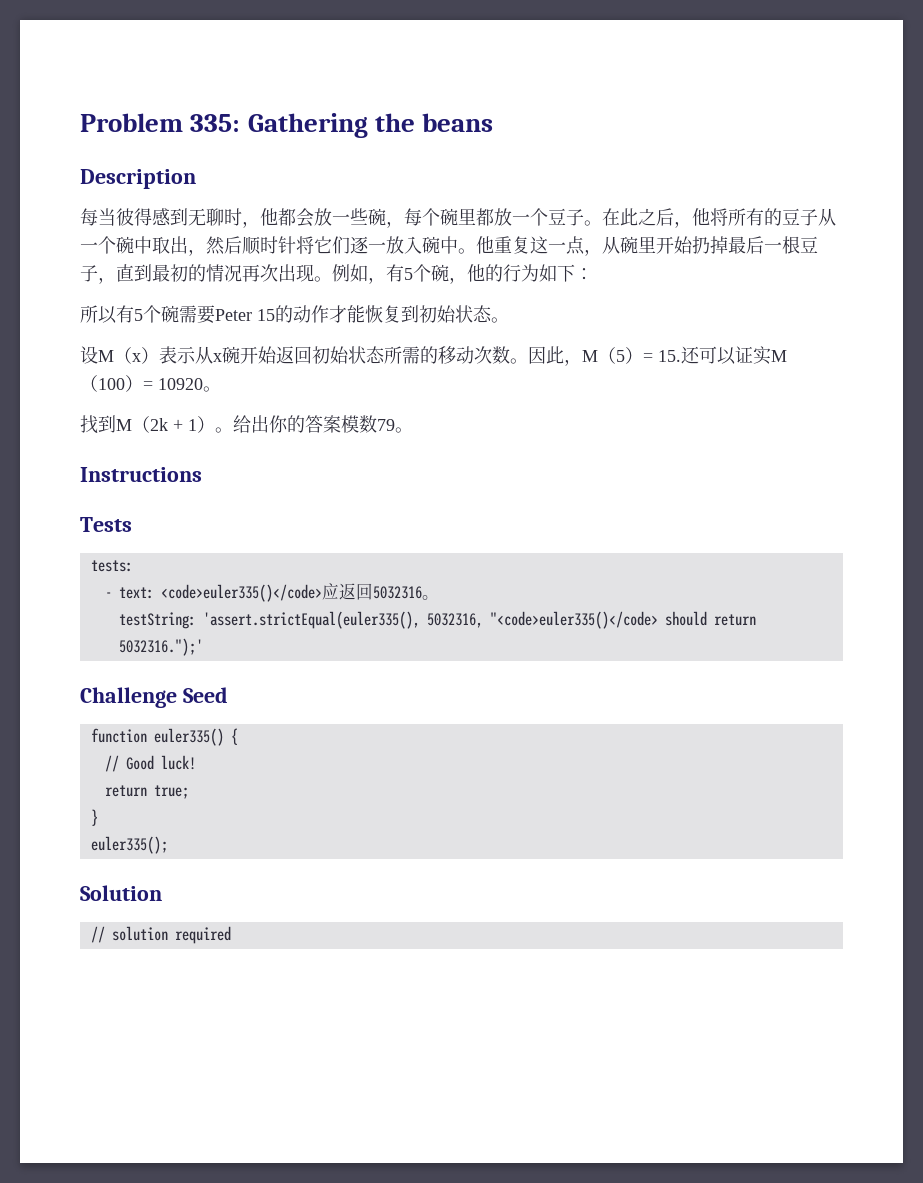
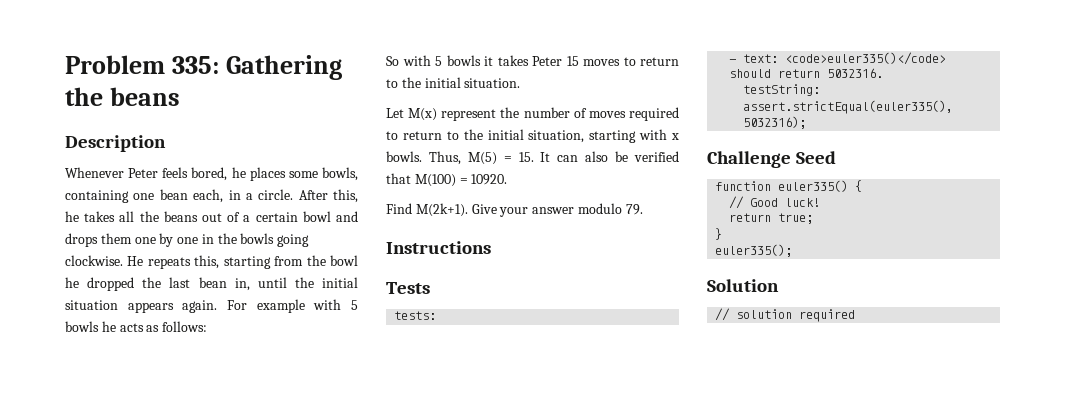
[80,208,836,228] [80,236,818,256] [80,264,593,284] [80,305,509,324] [80,346,787,366] [80,375,221,392] [80,415,413,434] 每当彼得感到无聊时，他都会放一些碗，每个碗里都放一个豆子。在此之后，他将所有的豆子从一个碗中取出，然后顺时针将它们逐一放入碗中。他重复这一点，从碗里开始扔掉最后一根豆子，直到最初的情况再次出现。例如，有5个碗，他的行为如下： // 所以有5个碗需要Peter 15的动作才能恢复到初始状态。 // 设M（x）表示从x碗开始返回初始状态所需的移动次数。因此，M（5）= 15.还可以证实M（100）= 10920。 // 找到M（2k + 1）。给出你的答案模数79。 -> [65,167,358,181] [65,189,358,203] [65,211,358,222] [65,233,310,247] [65,255,358,269] [65,277,358,291] [65,299,358,313] [65,321,208,332] [386,55,679,66] [386,77,521,88] [386,107,679,121] [386,129,679,143] [386,151,679,165] [386,173,508,187] [386,203,643,217] Whenever Peter feels bored, he places some bowls, containing one bean each, in a circle. After this, he takes all the beans out of a certain bowl and drops them one by one in the bowls going clockwise. He repeats this, starting from the bowl he dropped the last bean in, until the initial situation appears again. For example with 5 bowls he acts as follows: // So with 5 bowls it takes Peter 15 moves to return to the initial situation. // Let M(x) represent the number of moves required to return to the initial situation, starting with x bowls. Thus, M(5) = 15. It can also be verified that M(100) = 10920. // Find M(2k+1). Give your answer modulo 79.
[321,583,439,600] [118,611,756,629] [118,638,203,656] 应返回5032316。 // testString: 'assert.strictEqual(euler335(), 5032316, "<code>euler335()</code> should return 5032316.");' -> [729,68,884,78] [743,84,821,96] [743,100,954,114] [743,116,807,129] should return 5032316. // testString: assert.strictEqual(euler335(), 5032316);

